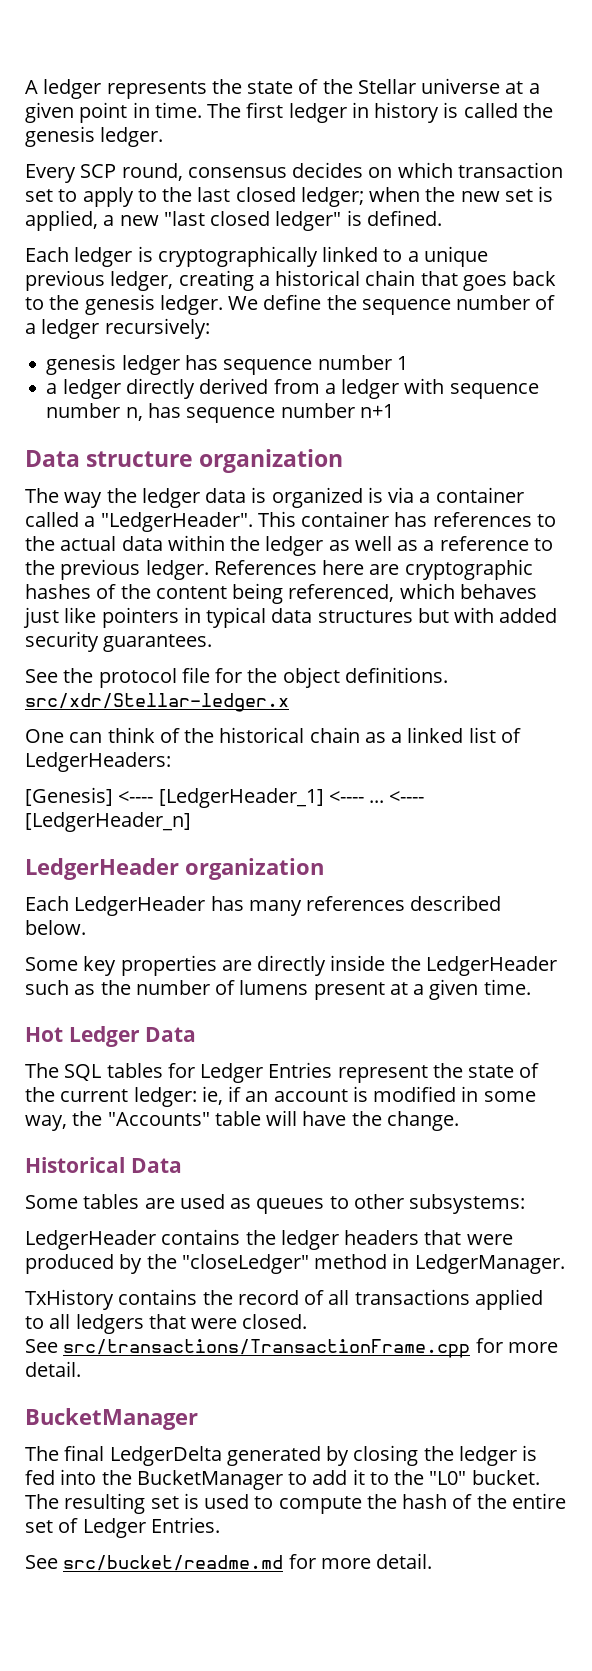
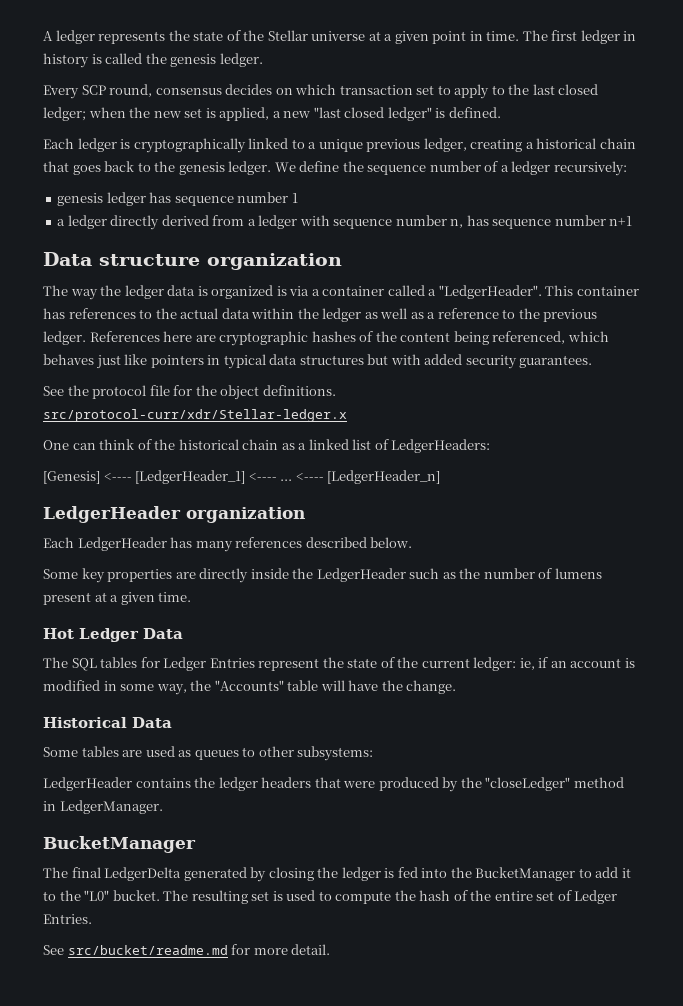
[25,693,289,712] src/xdr/Stellar-ledger.x -> [43,409,347,422] src/protocol-curr/xdr/Stellar-ledger.x
[25,1289,543,1310] [25,1314,308,1334] [25,1338,558,1358] [25,1361,81,1377] // TxHistory contains the record of all transactions applied to all ledgers that were closed. // See src/transactions/TransactionFrame.cpp for more detail. -> (163, 807) none

